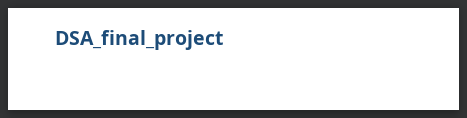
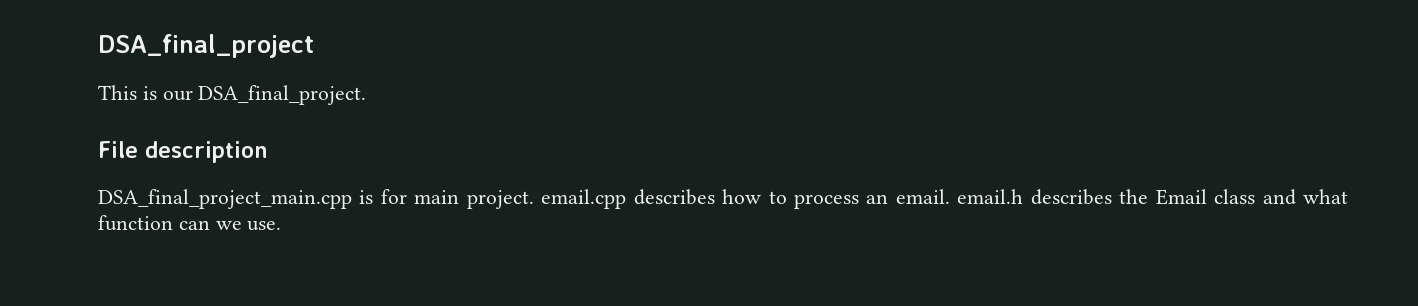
(223, 40) none -> [98,85,367,105] [98,141,268,163] [98,189,1348,209] [98,215,282,231] // This is our DSA_final_project. // File description // DSA_final_project_main.cpp is for main project. email.cpp describes how to process an email. email.h describes the Email class and what function can we use.

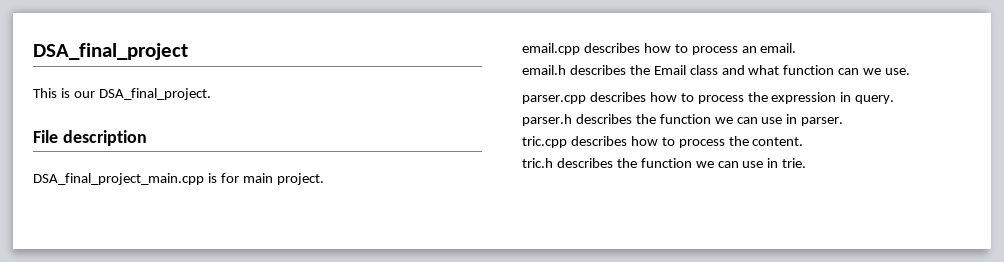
(534, 199) none -> (324, 179) //
(950, 196) none -> (797, 48) //
(282, 226) none -> [522,92,895,104] [522,114,844,126] [522,136,804,148] [522,158,807,168] // parser.cpp describes how to process the expression in query. // parser.h describes the function we can use in parser. // tric.cpp describes how to process the content. // tric.h describes the function we can use in trie.

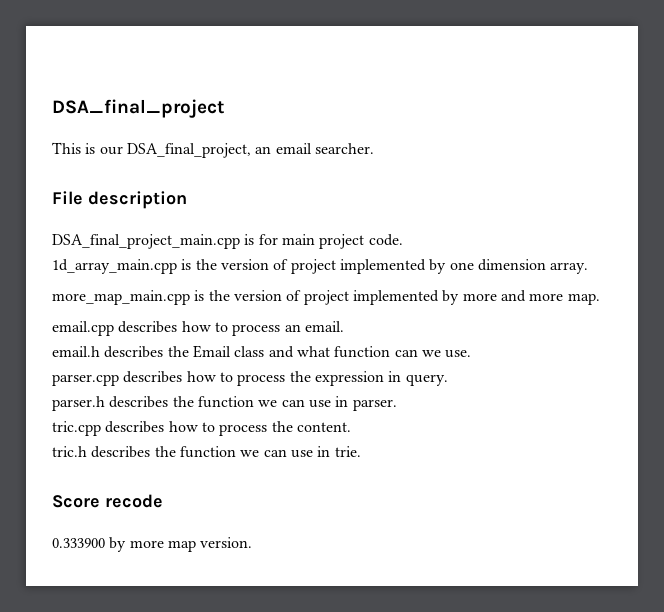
[98,88,211,100] DSA_final_project. -> [126,143,374,158] DSA_final_project, an email searcher.
[276,173,324,185] project. -> [319,234,403,249] [52,259,589,274] [52,290,600,305] project code. // 1d_array_main.cpp is the version of project implemented by one dimension array. // more_map_main.cpp is the version of project implemented by more and more map.
(807, 163) none -> [52,494,163,508] [52,537,253,552] // Score recode // 0.333900 by more map version.

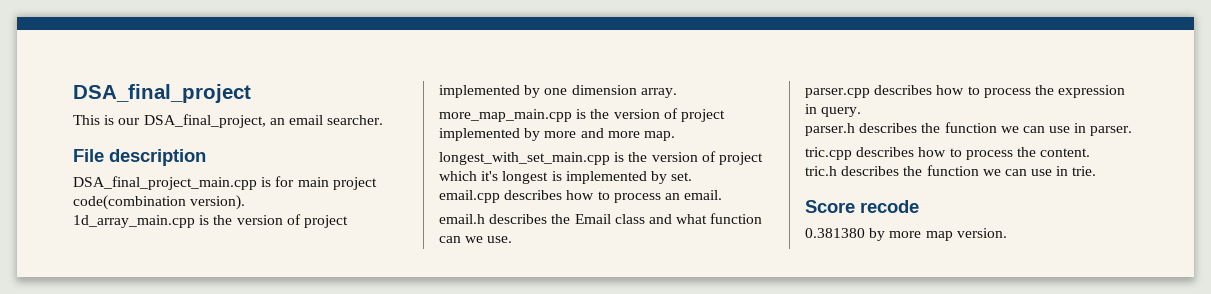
[368,234,403,246] code. -> [73,195,246,210] code(combination version).
(600, 299) none -> [439,151,763,165] [439,171,693,184] // longest_with_set_main.cpp is the version of project which it's longest is implemented by set.
[52,538,105,548] 0.333900 -> [805,228,865,238] 0.381380

